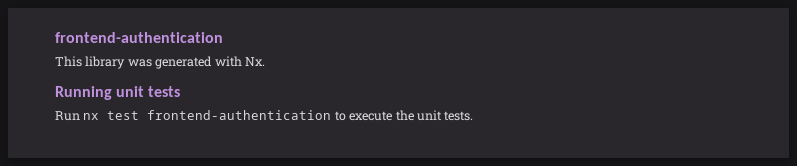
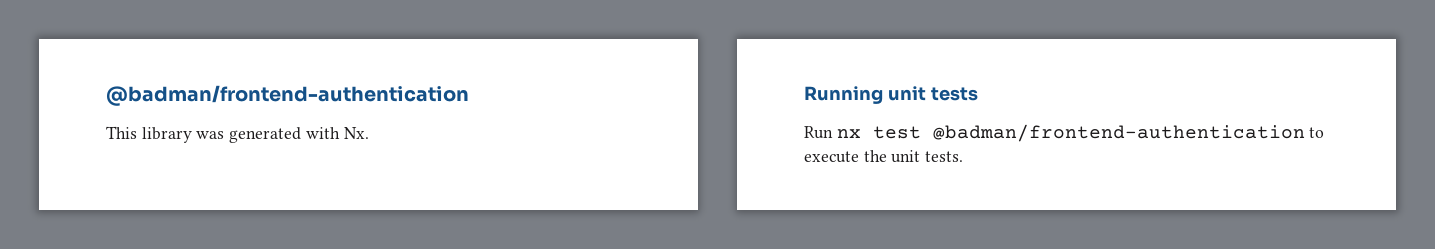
[55,32,223,43] frontend-authentication -> [106,85,469,106] @badman/frontend-authentication
[147,110,332,120] frontend-authentication -> [932,124,1305,142] @badman/frontend-authentication

